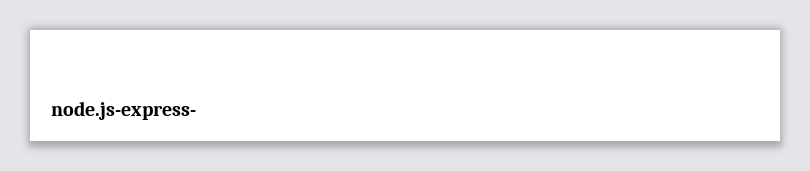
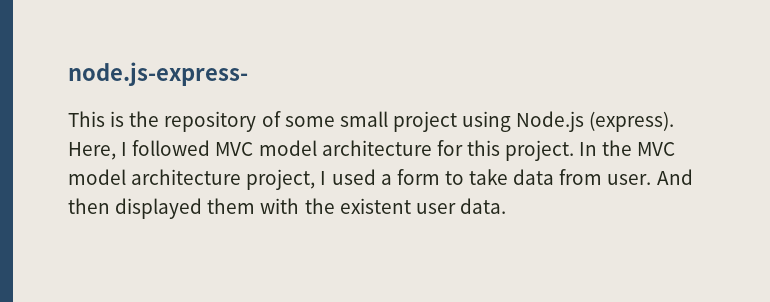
(196, 110) none -> [68,111,675,132] [68,140,676,161] [68,169,693,190] [68,198,506,219] // This is the repository of some small project using Node.js (express). Here, I followed MVC model architecture for this project. In the MVC model architecture project, I used a form to take data from user. And then displayed them with the existent user data.

